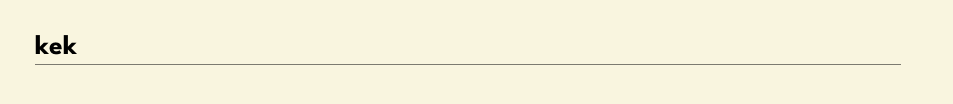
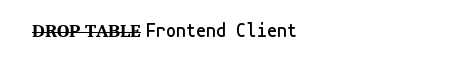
[35,35,78,55] kek -> [32,22,297,37] DROP TABLE Frontend Client

